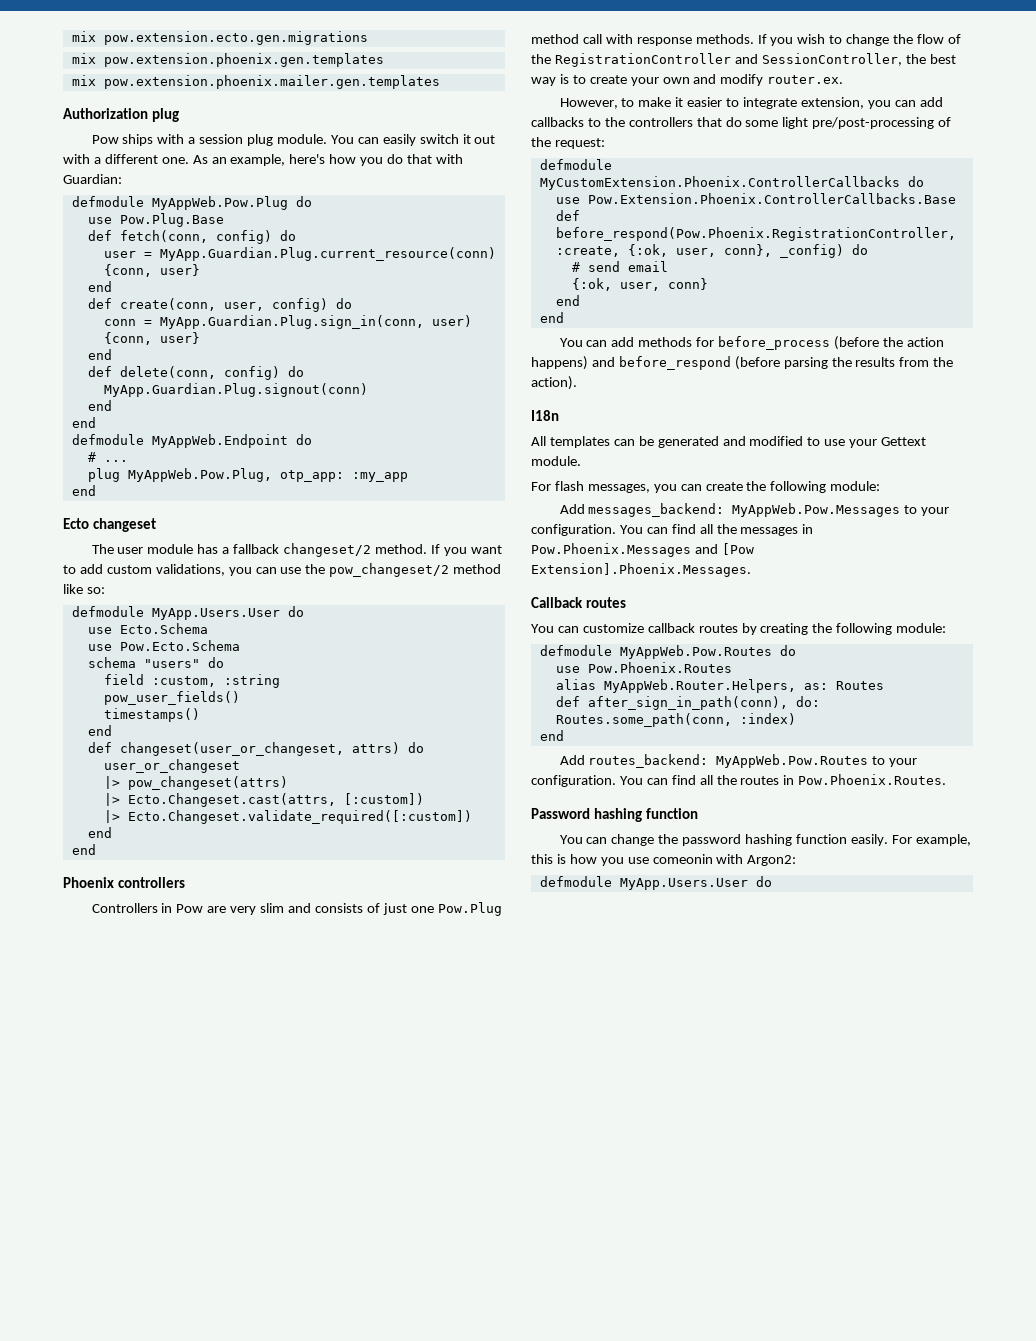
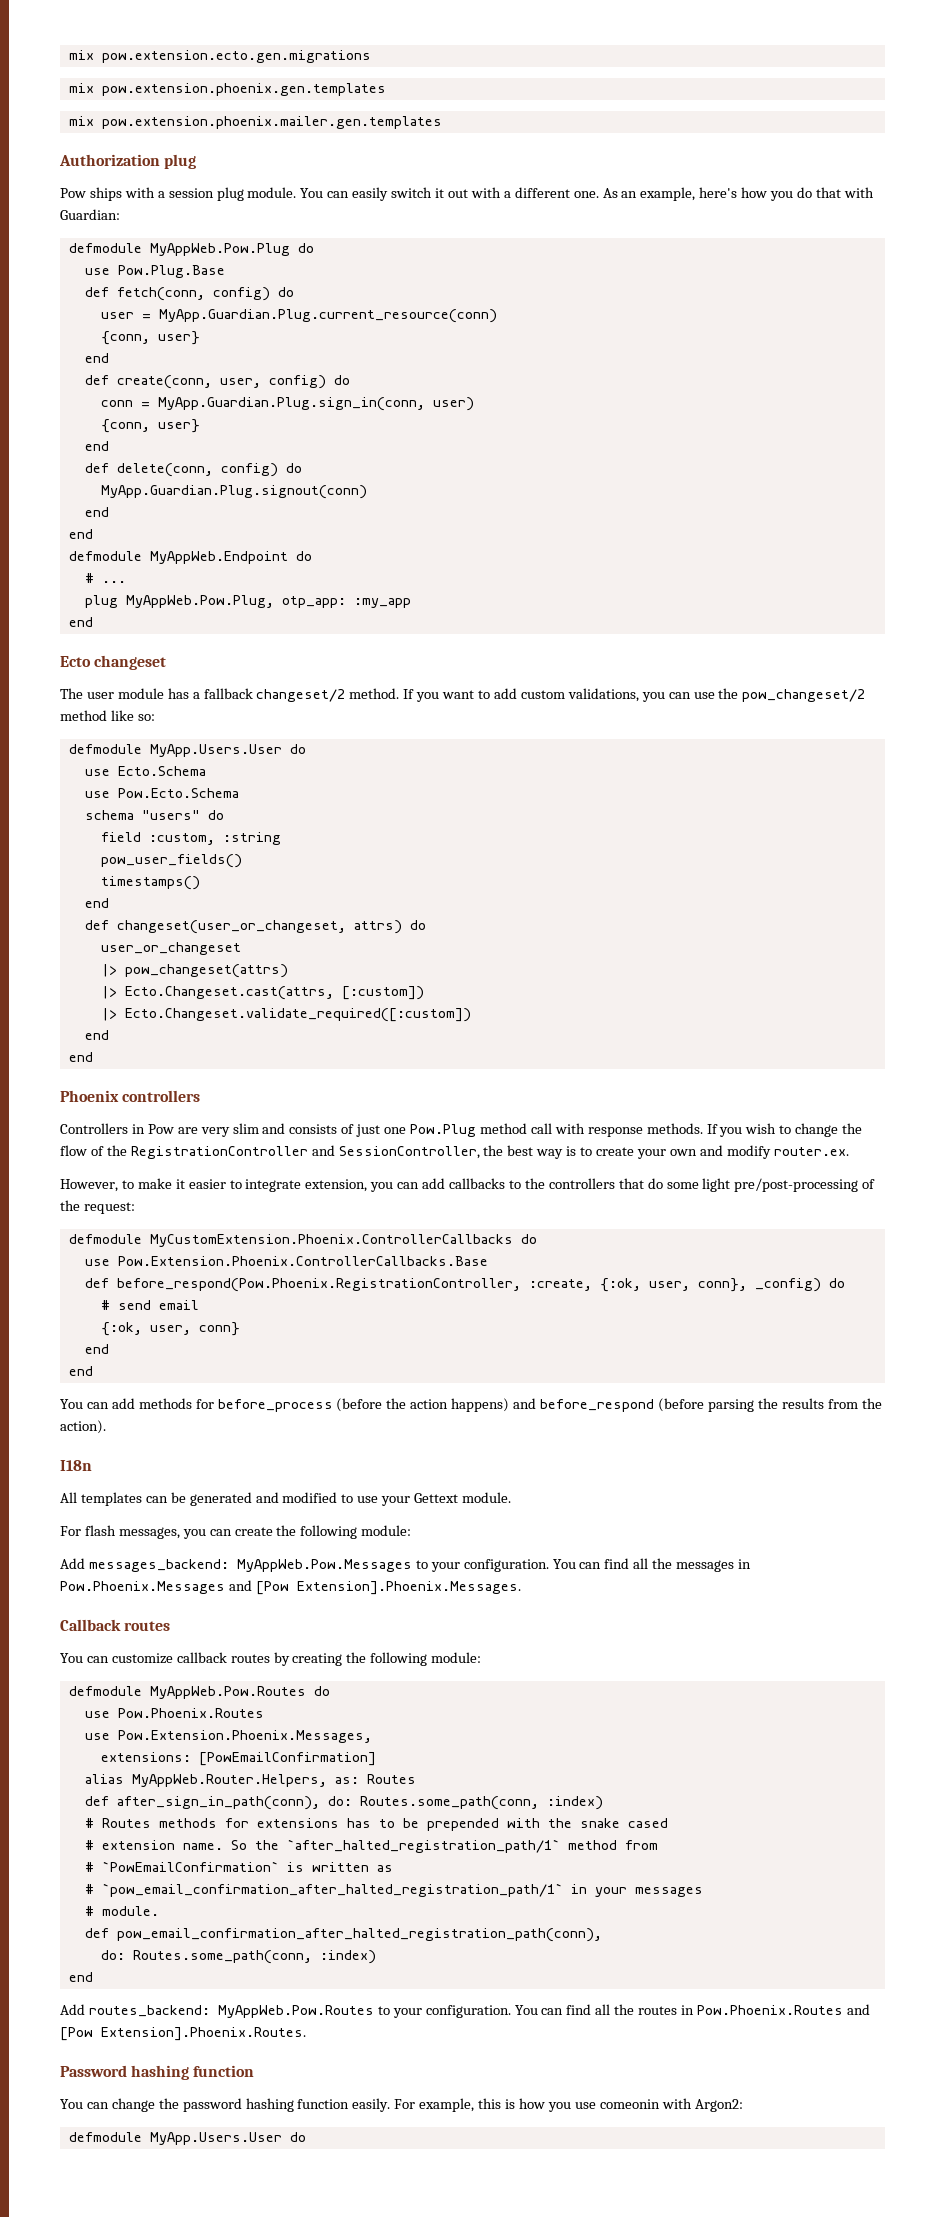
(732, 667) none -> [84,1730,372,1743] [100,1752,376,1766] // use Pow.Extension.Phoenix.Messages, // extensions: [PowEmailConfirmation]
(796, 719) none -> [84,1818,668,1831] [84,1839,658,1853] [84,1861,393,1872] [84,1883,703,1897] [84,1906,159,1916] [84,1928,602,1942] [100,1950,376,1964] // # Routes methods for extensions has to be prepended with the snake cased // # extension name. So the `after_halted_registration_path/1` method from // # `PowEmailConfirmation` is written as // # `pow_email_confirmation_after_halted_registration_path/1` in your messages // # module. // def pow_email_confirmation_after_halted_registration_path(conn), // do: Routes.some_path(conn, :index)
[798,774,947,785] Pow.Phoenix.Routes. -> [696,2004,870,2015] [60,2027,306,2041] Pow.Phoenix.Routes and [Pow Extension].Phoenix.Routes.

